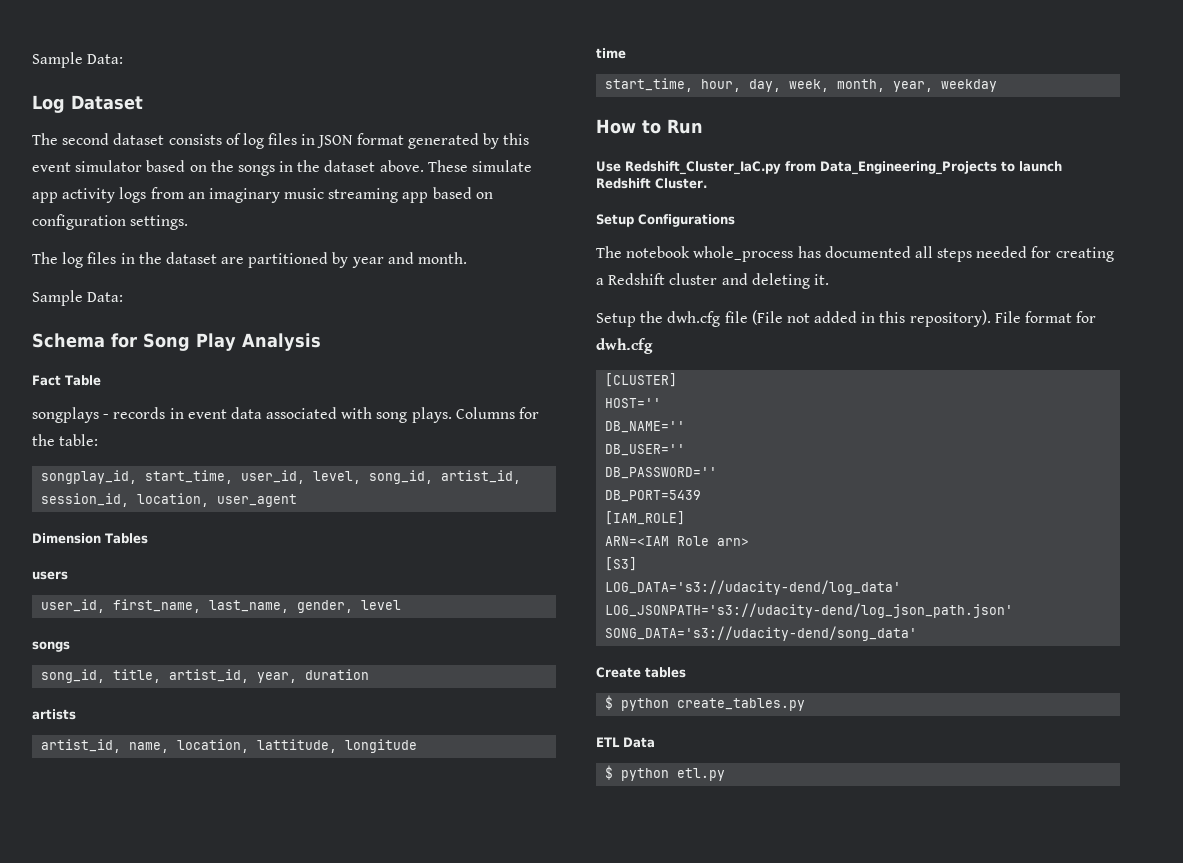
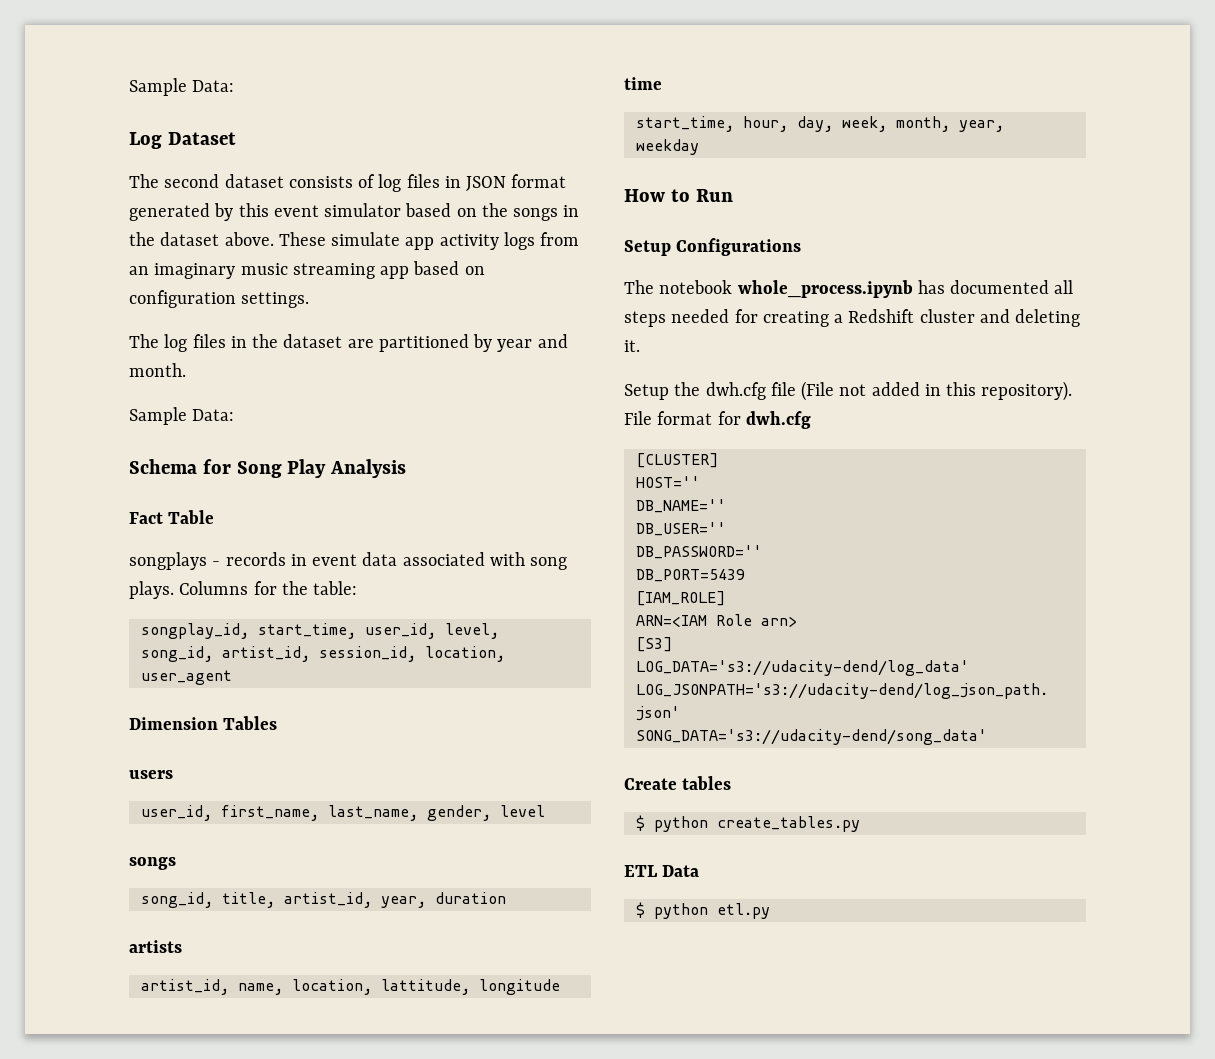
[596,161,1062,175] [596,178,707,189] // Use Redshift_Cluster_IaC.py from Data_Engineering_Projects to launch Redshift Cluster. -> (733, 195) none
[693,246,794,262] whole_process -> [737,280,913,298] whole_process.ipynb

